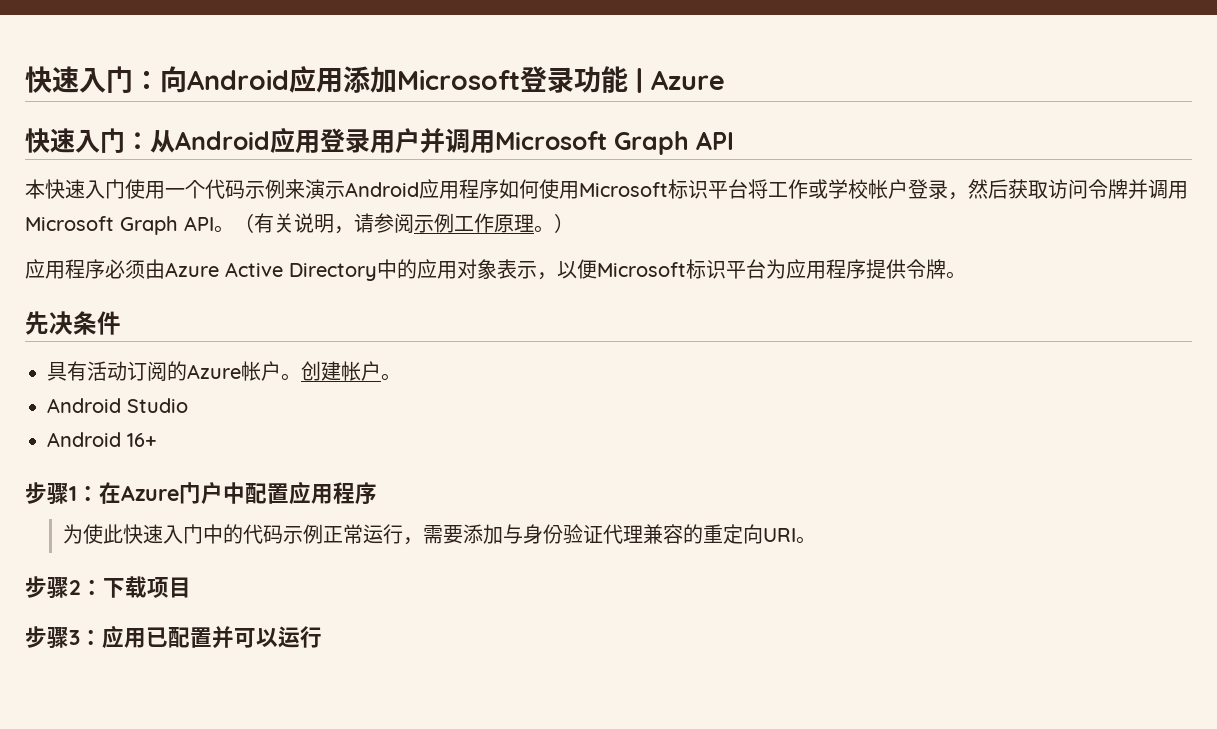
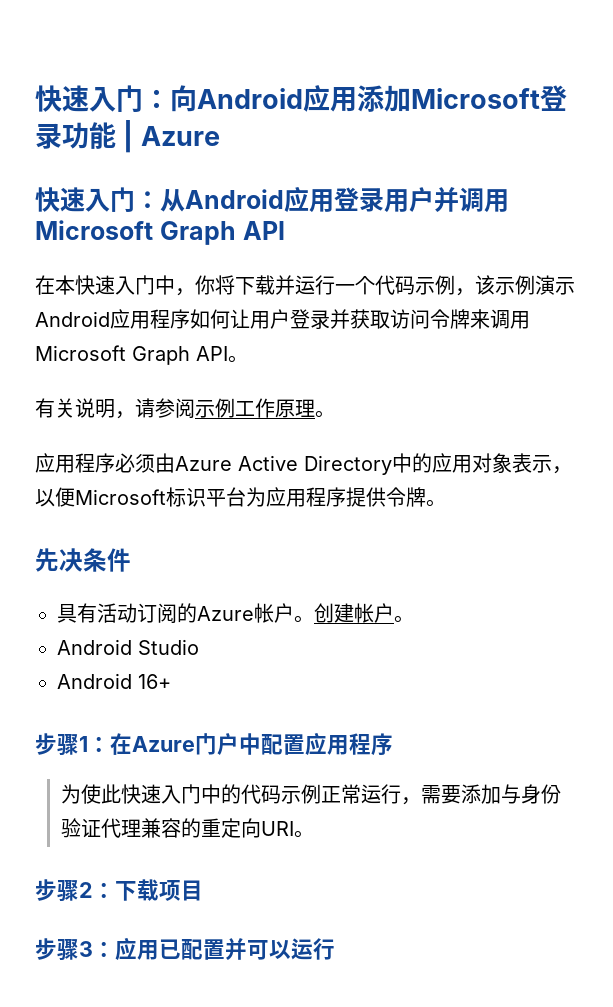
(734, 140) none -> [35,275,55,295] 在
[125,179,165,199] 使用 -> [155,275,335,296] 中，你将下载并运行
[285,179,305,199] 来 -> [455,275,535,296] ，该示例
[539,179,1008,200] 使用Microsoft标识平台将工作或学校帐户登录，然后 -> [230,309,350,329] 让用户登录并
[1128,179,1148,199] 并 -> [470,309,490,329] 来
[234,213,254,233] （ -> (248, 359) //
[554,213,574,233] ） -> (335, 414) none

